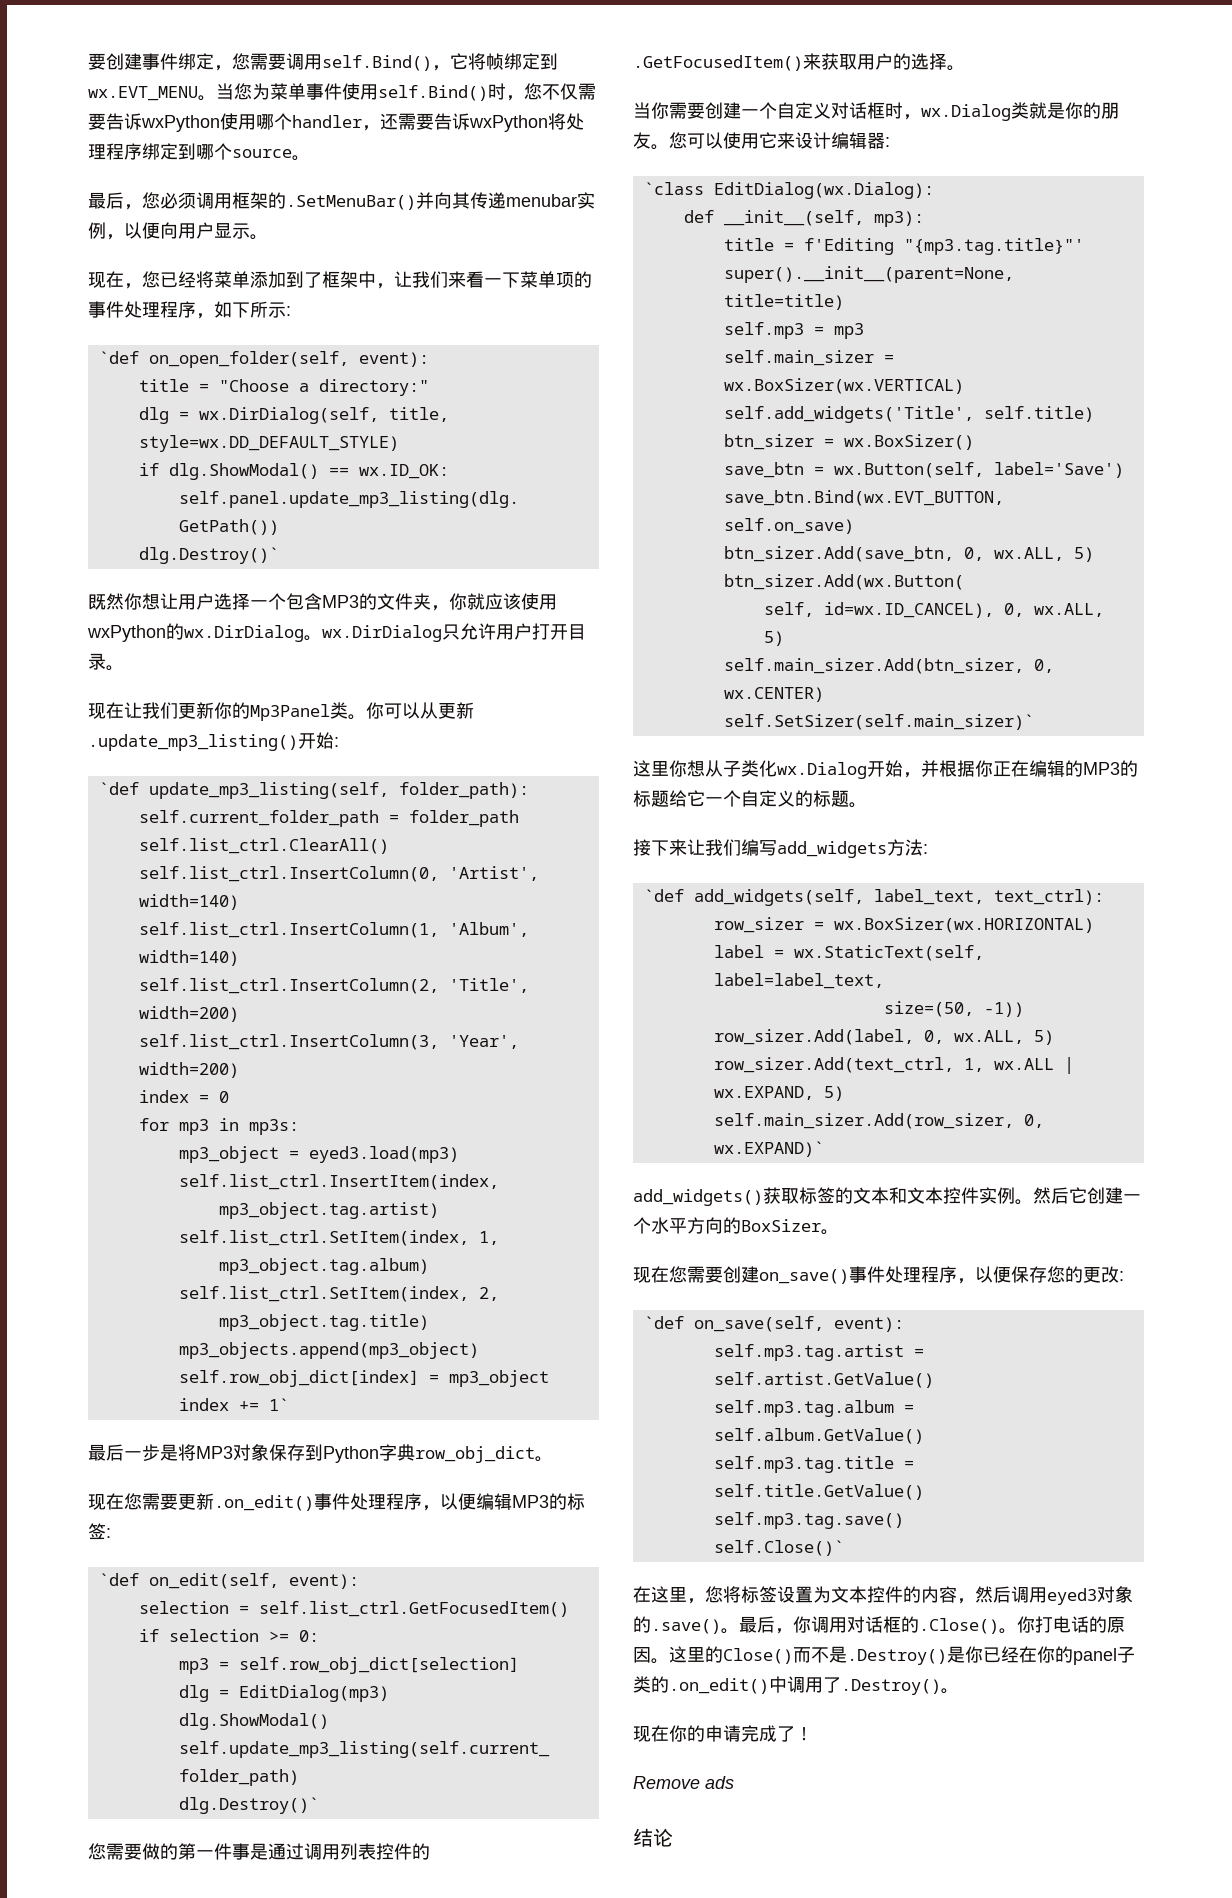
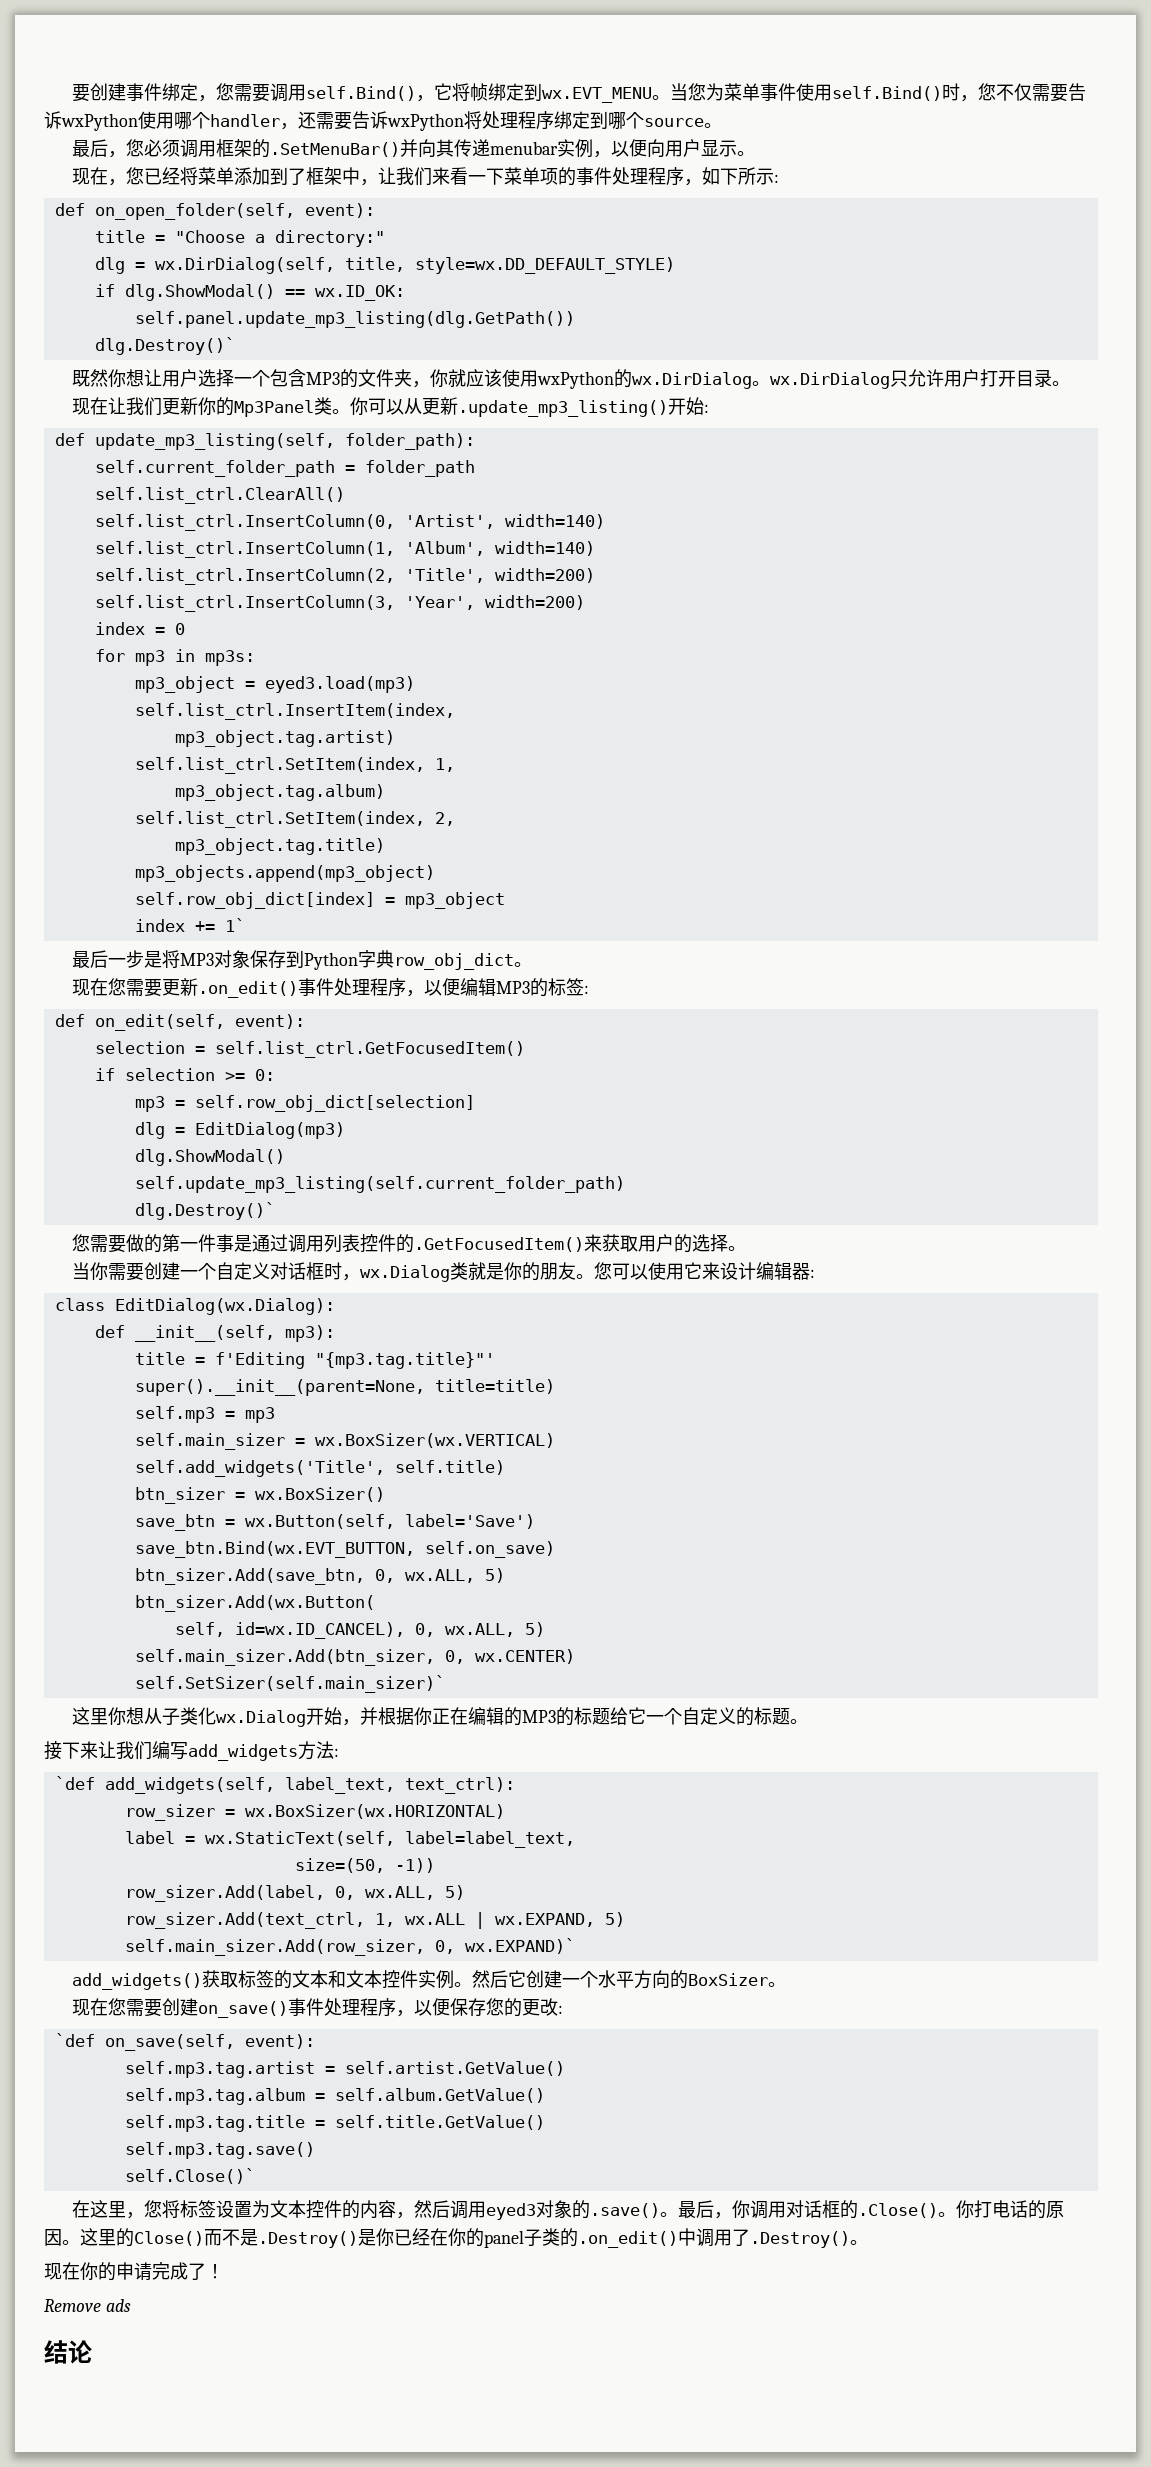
[98,351,139,364] `def -> [54,203,85,216] def
[98,782,139,795] `def -> [54,433,85,446] def
[98,1573,139,1586] `def -> [54,1014,85,1027] def
[643,182,704,195] `class -> [54,1298,105,1311] class

